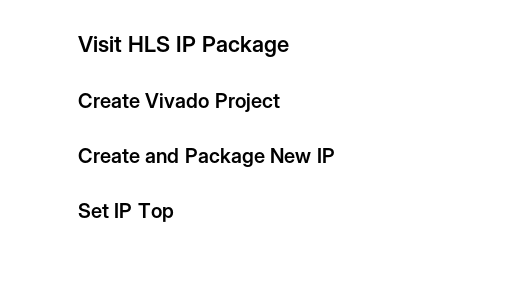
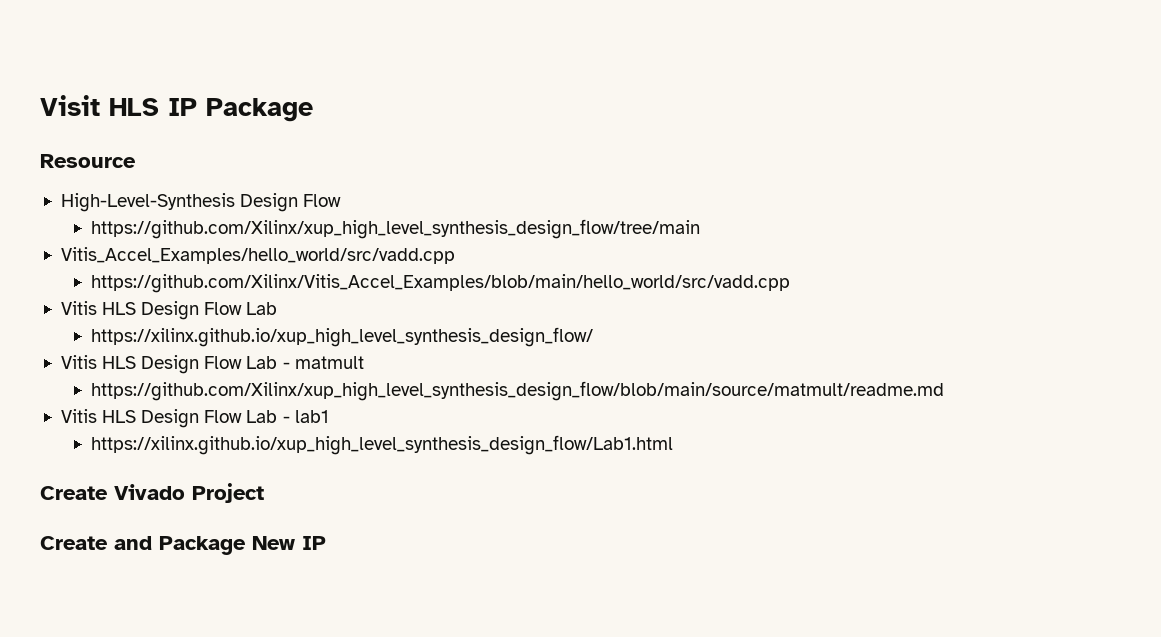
(289, 46) none -> [40,154,136,168] [60,193,342,212] [90,219,700,239] [60,247,455,264] [90,274,790,293] [60,301,278,320] [90,327,593,347] [60,355,364,374] [90,381,944,401] [60,409,329,428] [90,435,673,455] // Resource // High-Level-Synthesis Design Flow // https://github.com/Xilinx/xup_high_level_synthesis_design_flow/tree/main // Vitis_Accel_Examples/hello_world/src/vadd.cpp // https://github.com/Xilinx/Vitis_Accel_Examples/blob/main/hello_world/src/vadd.cpp // Vitis HLS Design Flow Lab // https://xilinx.github.io/xup_high_level_synthesis_design_flow/ // Vitis HLS Design Flow Lab - matmult // https://github.com/Xilinx/xup_high_level_synthesis_design_flow/blob/main/source/matmult/readme.md // Vitis HLS Design Flow Lab - lab1 // https://xilinx.github.io/xup_high_level_synthesis_design_flow/Lab1.html
[78,203,174,222] // Set IP Top -> (326, 543) none

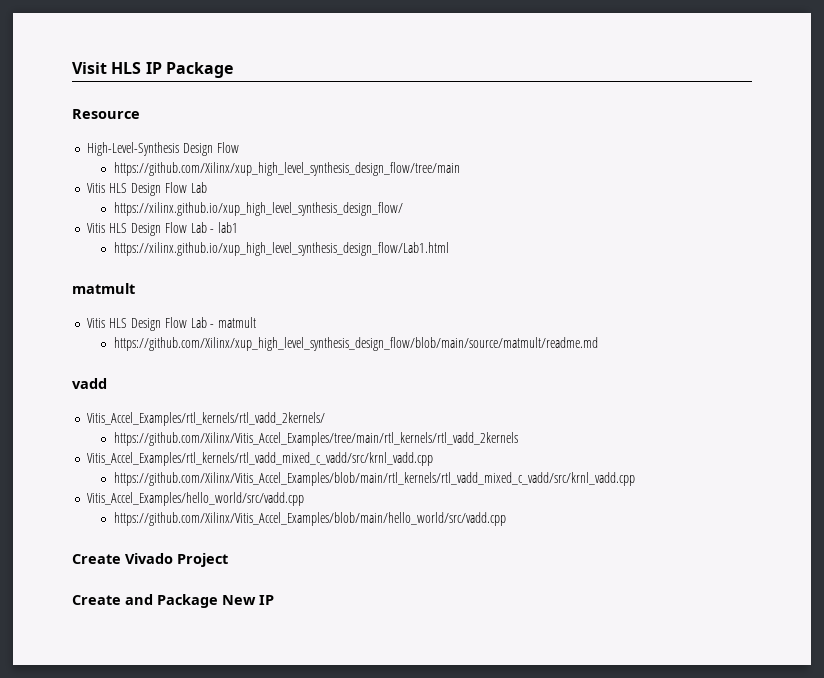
[60,247,455,264] [90,274,790,293] // Vitis_Accel_Examples/hello_world/src/vadd.cpp // https://github.com/Xilinx/Vitis_Accel_Examples/blob/main/hello_world/src/vadd.cpp -> (460, 169) none
[294,356,364,369] [90,381,944,401] [60,409,329,428] [90,435,673,455] matmult // https://github.com/Xilinx/xup_high_level_synthesis_design_flow/blob/main/source/matmult/readme.md // Vitis HLS Design Flow Lab - lab1 // https://xilinx.github.io/xup_high_level_synthesis_design_flow/Lab1.html -> [218,222,239,233] [113,242,449,256] [72,283,135,294] [87,317,257,331] [113,337,598,351] [72,378,107,389] [87,412,326,426] [113,432,518,446] [87,452,434,466] [113,472,635,486] [87,492,305,506] [113,512,506,526] lab1 // https://xilinx.github.io/xup_high_level_synthesis_design_flow/Lab1.html // matmult // Vitis HLS Design Flow Lab - matmult // https://github.com/Xilinx/xup_high_level_synthesis_design_flow/blob/main/source/matmult/readme.md // vadd // Vitis_Accel_Examples/rtl_kernels/rtl_vadd_2kernels/ // https://github.com/Xilinx/Vitis_Accel_Examples/tree/main/rtl_kernels/rtl_vadd_2kernels // Vitis_Accel_Examples/rtl_kernels/rtl_vadd_mixed_c_vadd/src/krnl_vadd.cpp // https://github.com/Xilinx/Vitis_Accel_Examples/blob/main/rtl_kernels/rtl_vadd_mixed_c_vadd/src/krnl_vadd.cpp // Vitis_Accel_Examples/hello_world/src/vadd.cpp // https://github.com/Xilinx/Vitis_Accel_Examples/blob/main/hello_world/src/vadd.cpp

